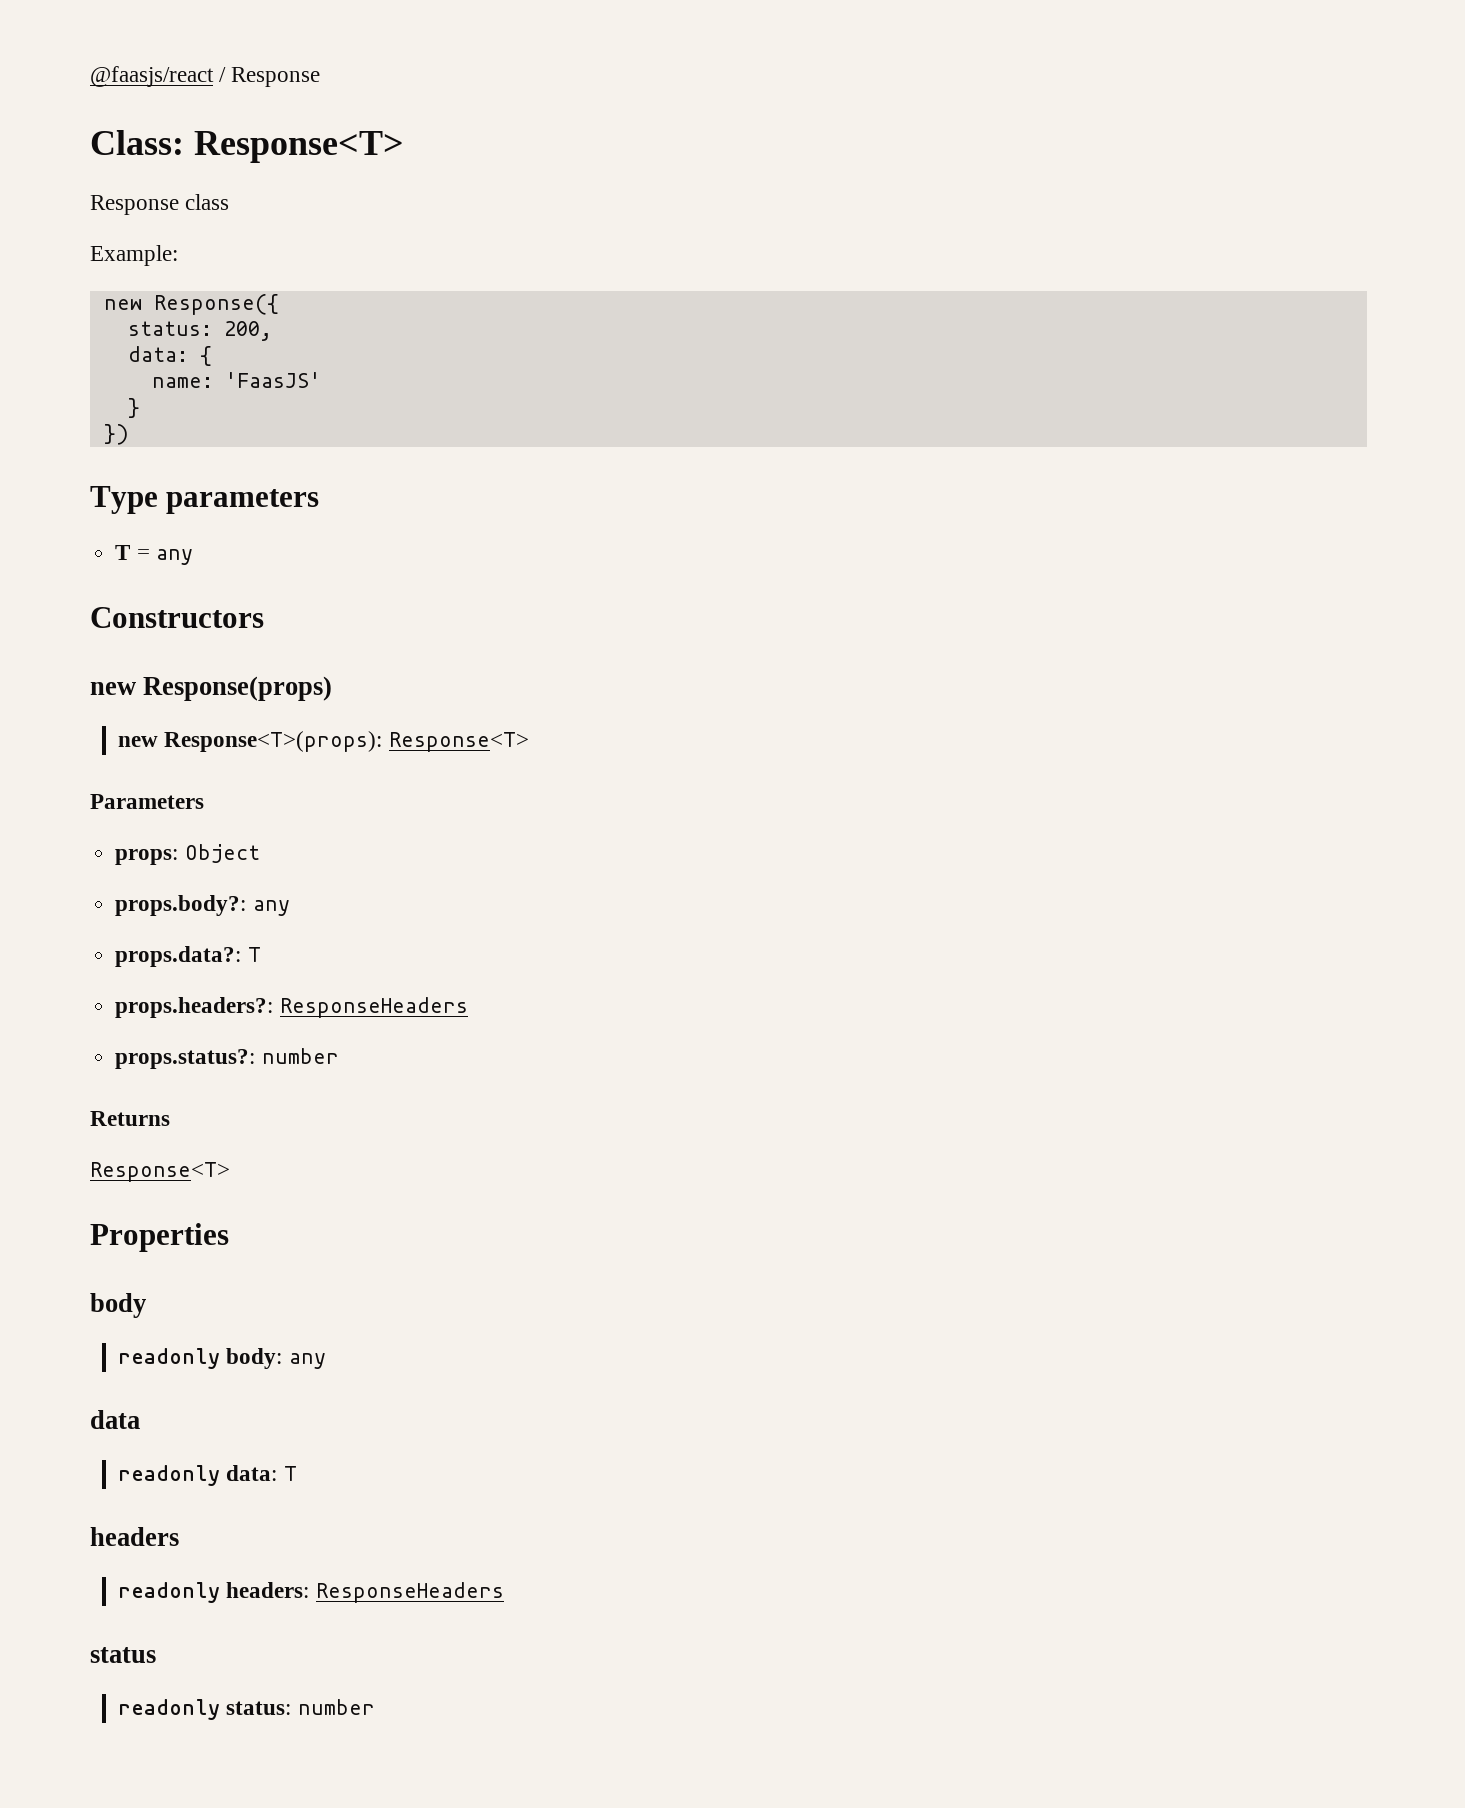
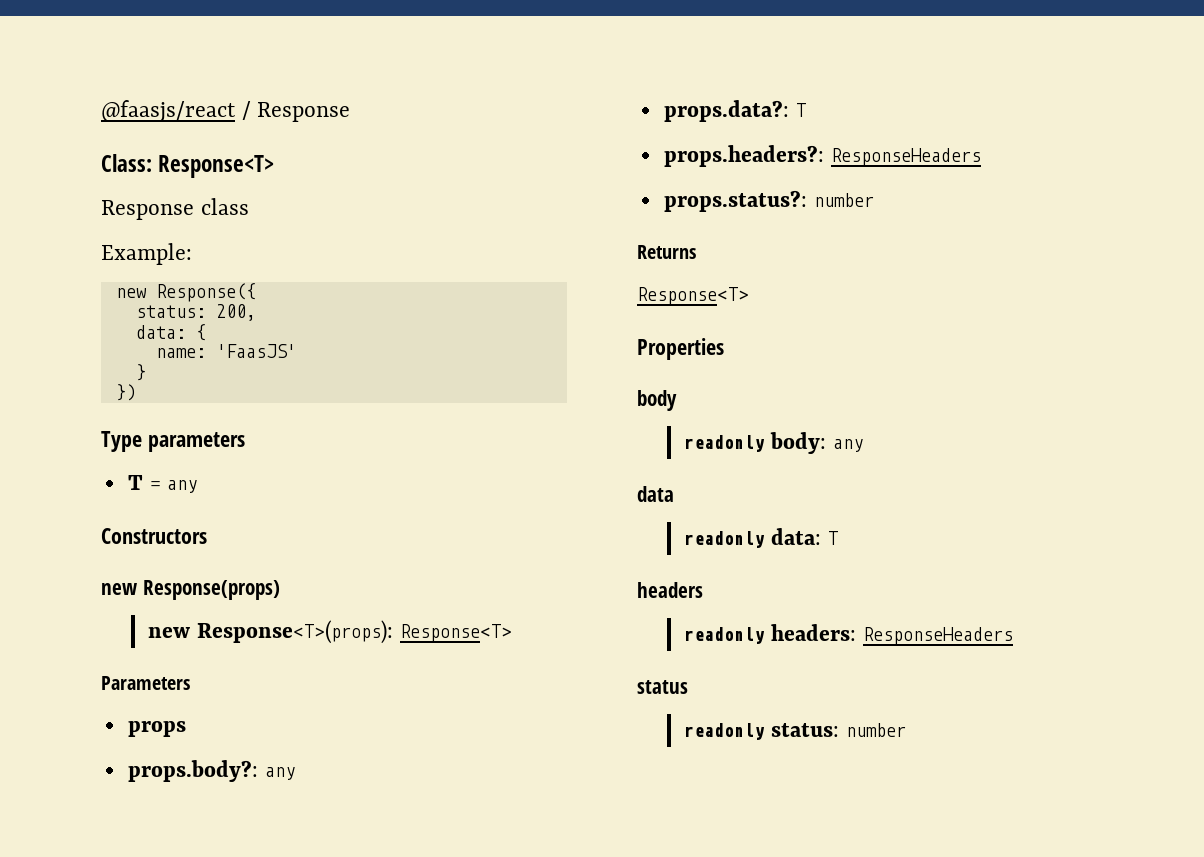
[115,844,260,865] props: Object -> [127,721,186,737] props

